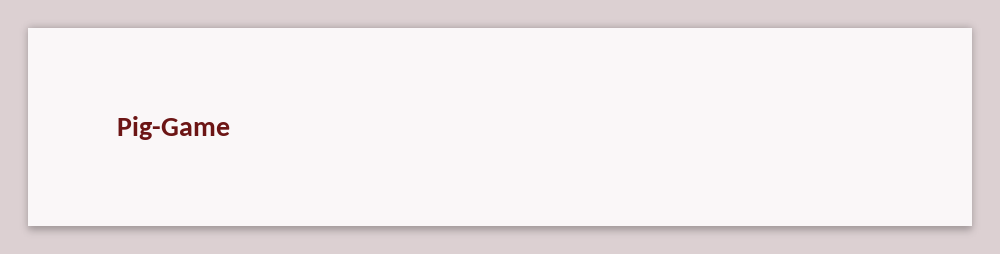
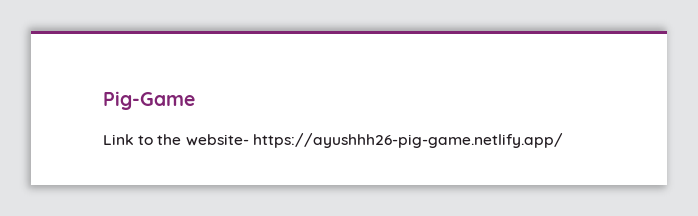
(230, 128) none -> [103,133,563,148] // Link to the website- https://ayushhh26-pig-game.netlify.app/

